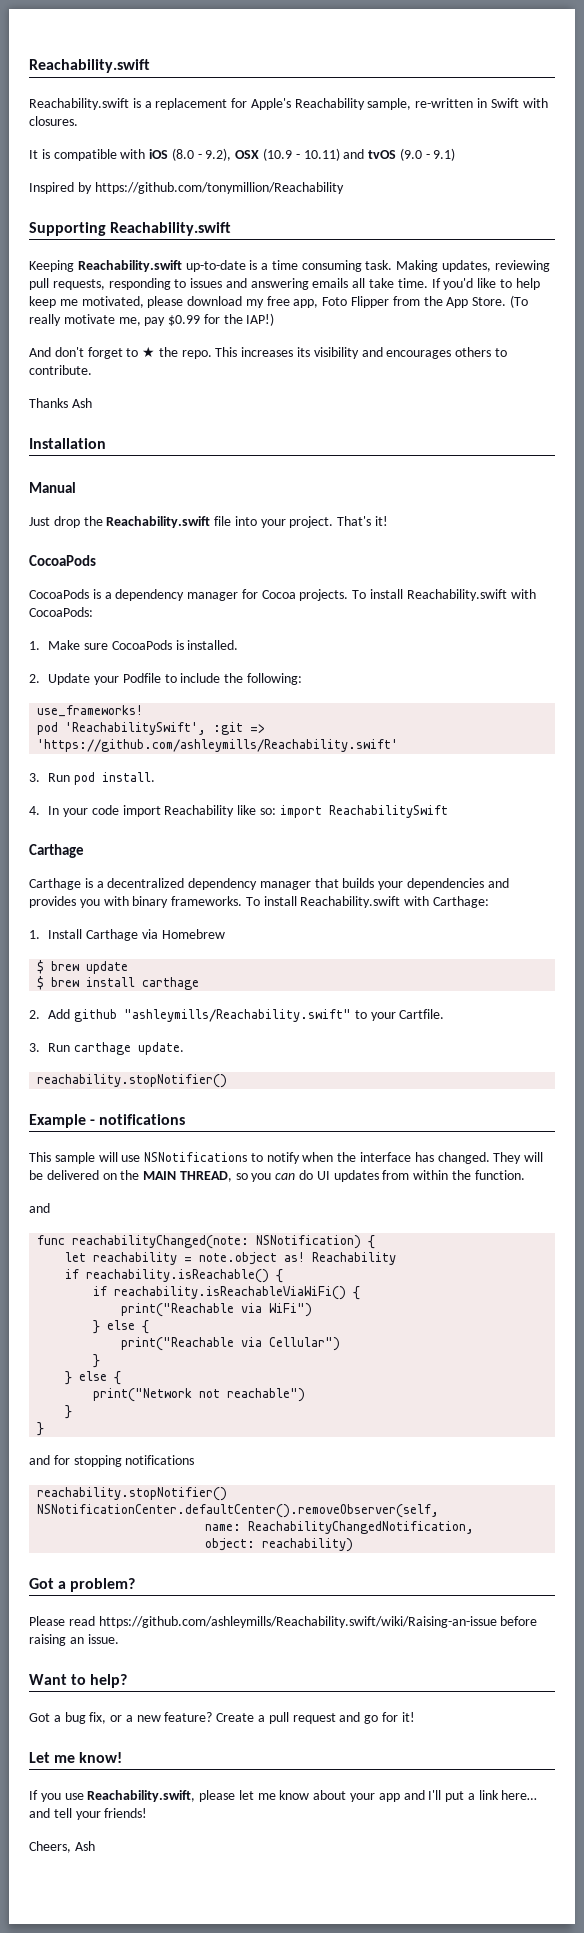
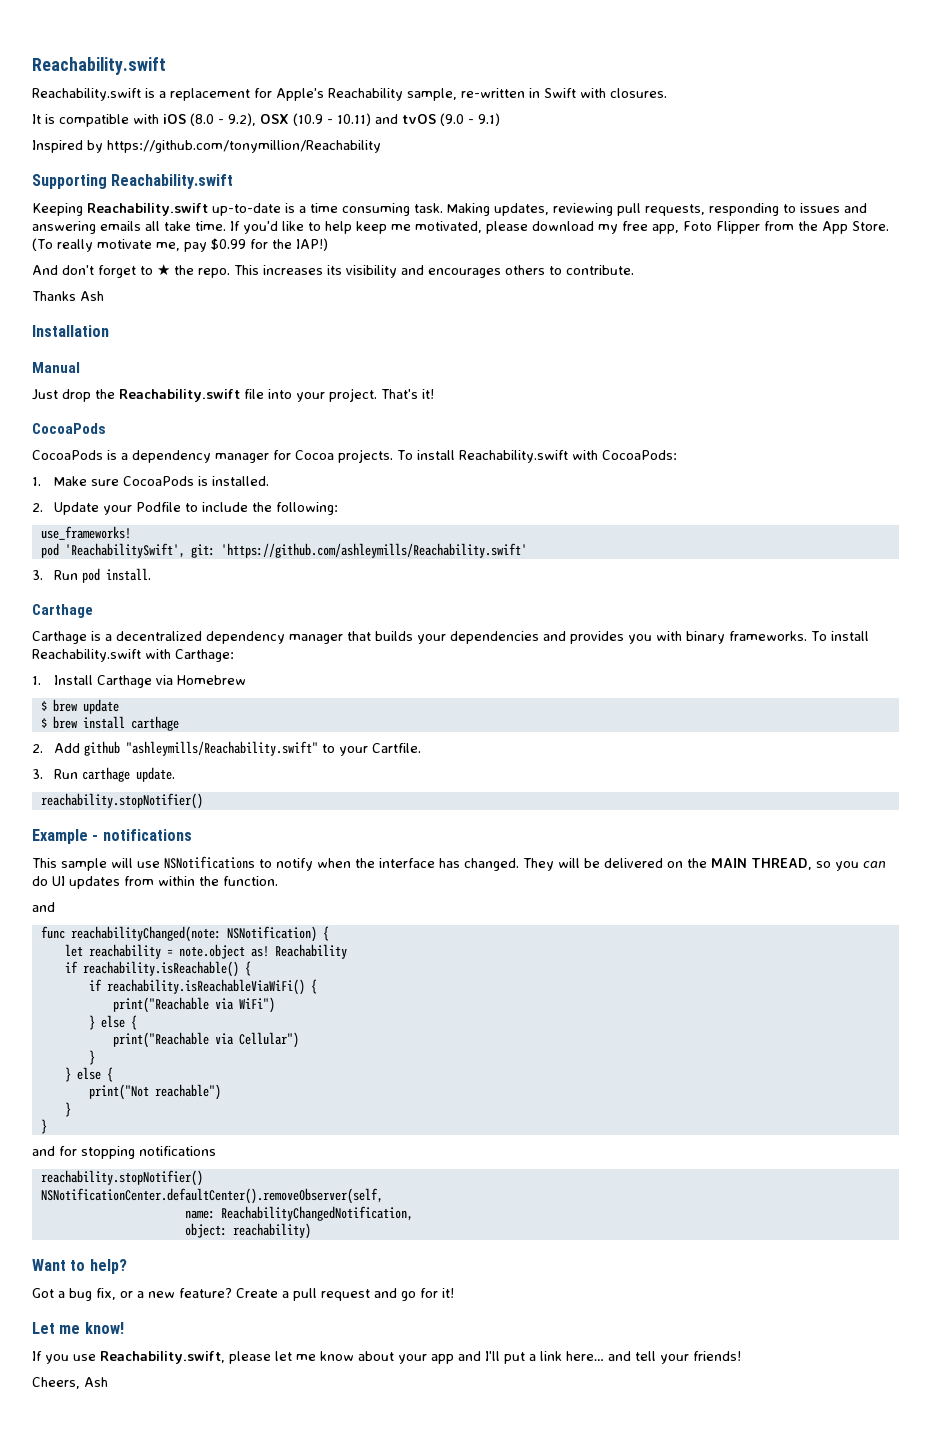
[213,722,266,735] :git => -> [190,544,215,558] git:
[29,805,448,818] // 4. In your code import Reachability like so: import ReachabilitySwift -> (152, 574) none
[93,1388,221,1402] print("Network not -> [88,1084,149,1100] print("Not
[29,1578,136,1592] [29,1616,538,1628] [29,1634,119,1646] // Got a problem? // Please read https://github.com/ashleymills/Reachability.swift/wiki/Raising-an-issue before raising an issue. -> (311, 1231) none

